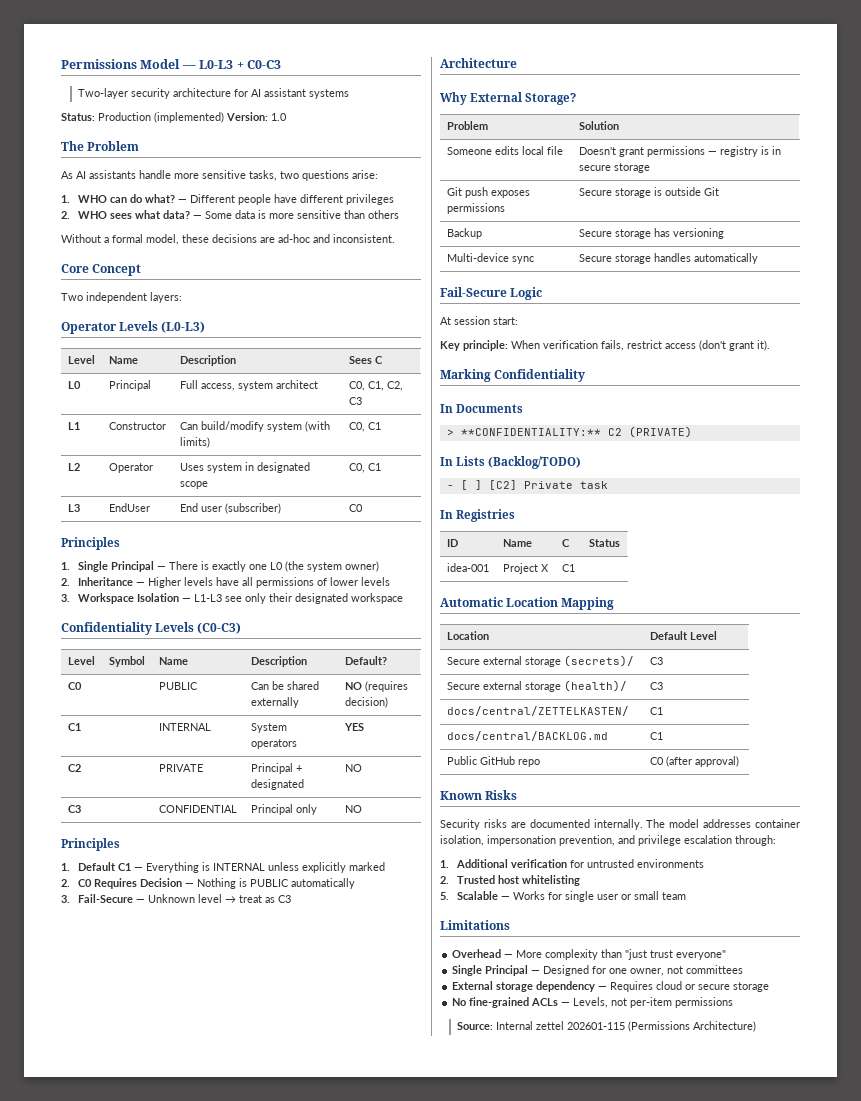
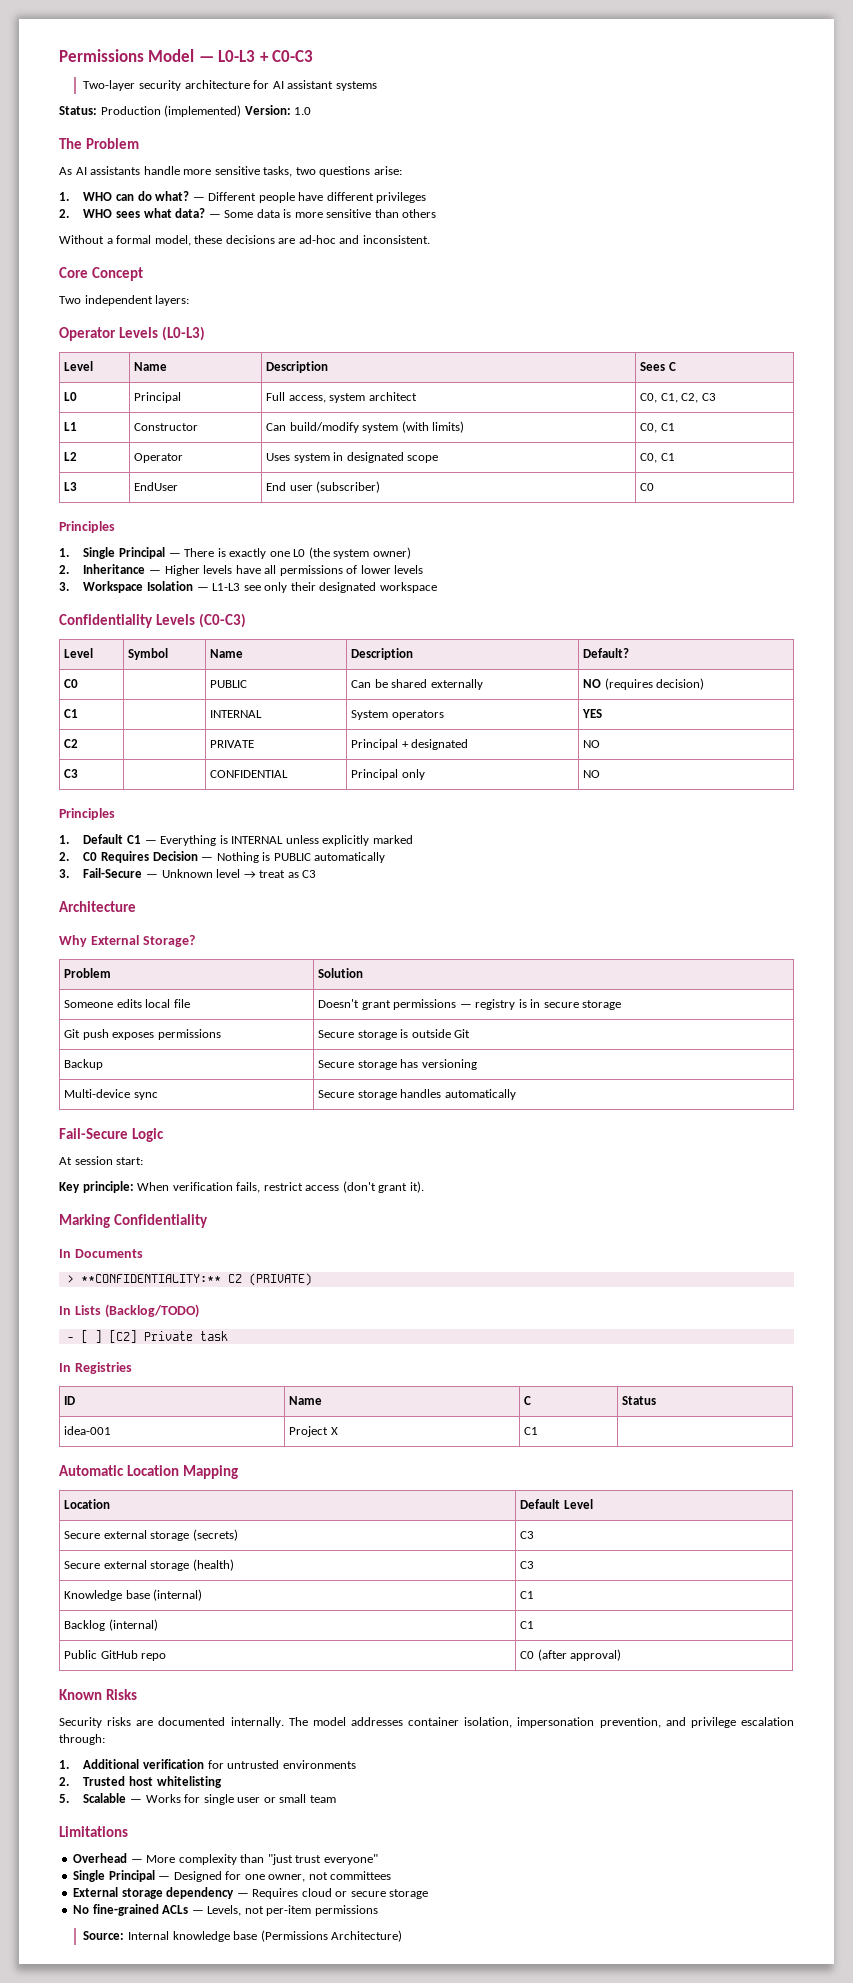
[563,655,634,667] (secrets)/ -> [192,1529,238,1541] (secrets)
[563,680,627,692] [649,682,663,690] [446,706,629,716] [649,707,663,715] [446,731,608,741] (health)/ | C3 // docs/central/ZETTELKASTEN/ | C1 // docs/central/BACKLOG.md -> [192,1559,234,1571] [520,1561,535,1569] [64,1589,203,1601] [520,1591,535,1599] [64,1619,158,1631] (health) | C3 // Knowledge base (internal) | C1 // Backlog (internal)
[536,1021,626,1030] zettel 202601-115 -> [172,1931,258,1942] knowledge base

